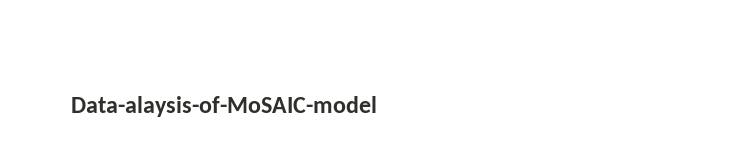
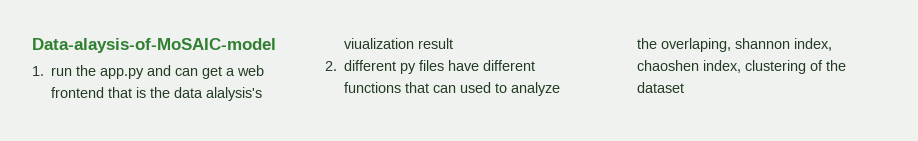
(377, 106) none -> [32,65,265,79] [51,87,263,101] [344,38,454,49] [325,60,536,74] [344,82,561,96] [637,38,833,52] [637,60,847,74] [637,82,685,93] // 1. run the app.py and can get a web frontend that is the data alalysis's viualization result // 2. different py files have different functions that can used to analyze the overlaping, shannon index, chaoshen index, clustering of the dataset

